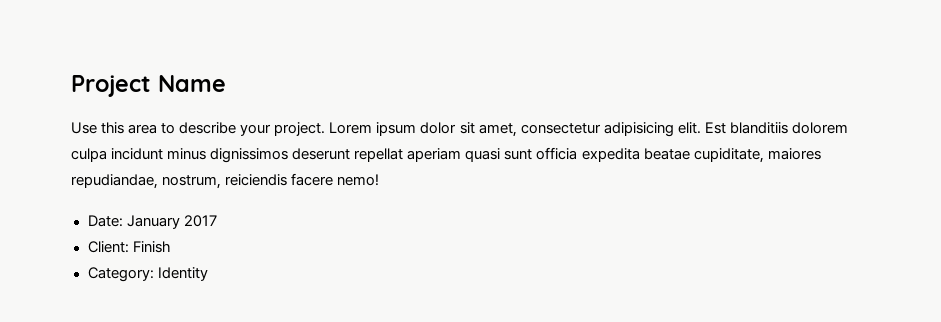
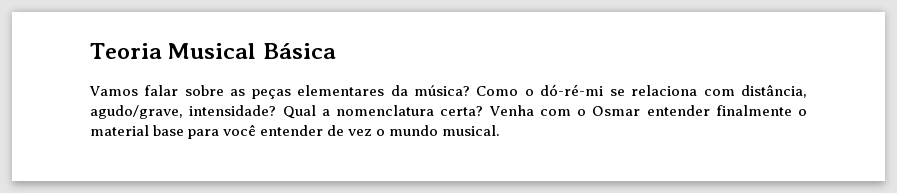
[71,75,226,97] [71,122,848,137] [71,147,821,163] [71,173,380,189] [87,215,217,229] [87,241,170,253] [87,267,208,282] Project Name // Use this area to describe your project. Lorem ipsum dolor sit amet, consectetur adipisicing elit. Est blanditiis dolorem culpa incidunt minus dignissimos deserunt repellat aperiam quasi sunt officia expedita beatae cupiditate, maiores repudiandae, nostrum, reiciendis facere nemo! // Date: January 2017 // Client: Finish // Category: Identity -> [90,43,336,59] [89,84,808,99] [90,105,807,119] [90,124,501,139] Teoria Musical Básica // Vamos falar sobre as peças elementares da música? Como o dó-ré-mi se relaciona com distância, agudo/grave, intensidade? Qual a nomenclatura certa? Venha com o Osmar entender finalmente o material base para você entender de vez o mundo musical.

